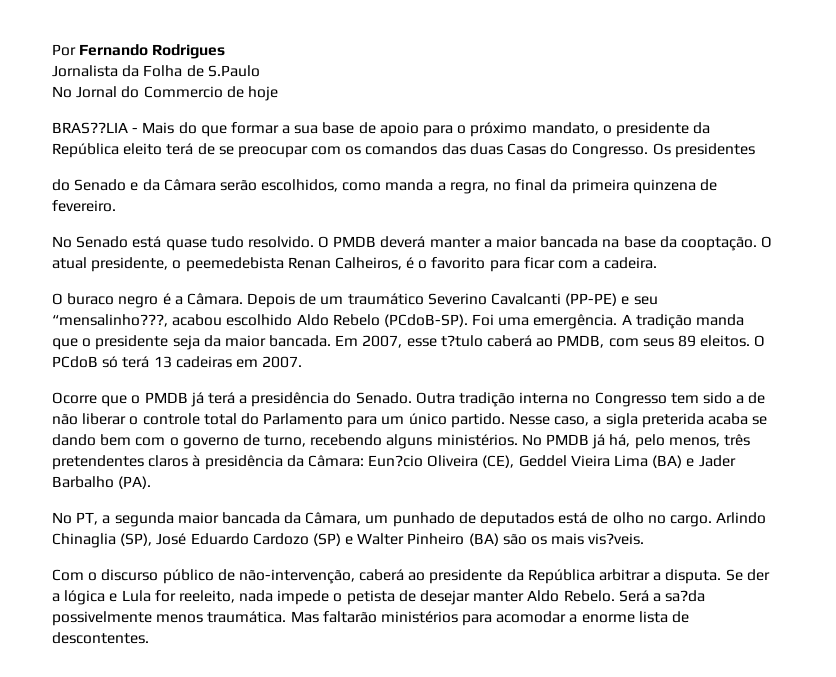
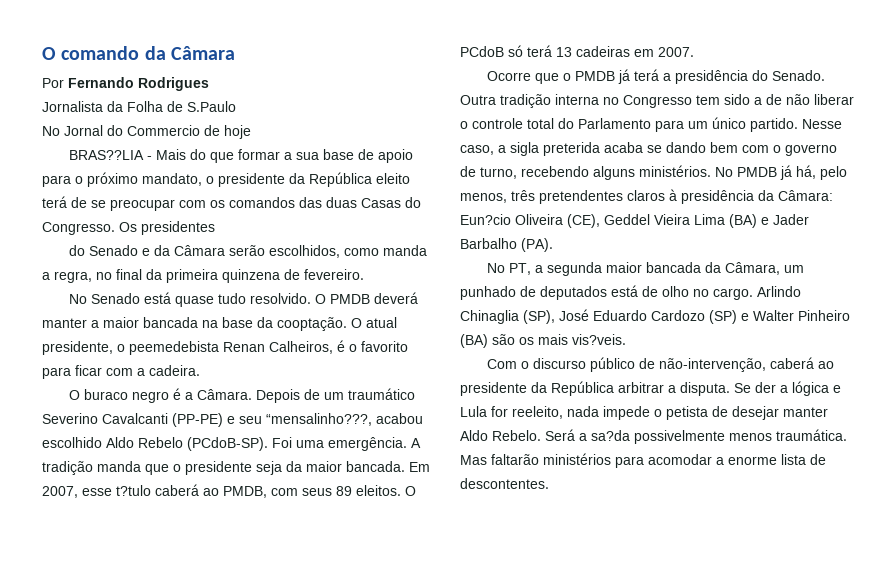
(52, 50) none -> [42,46,236,60] O comando da Câmara //

